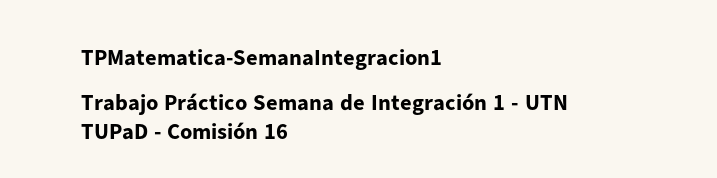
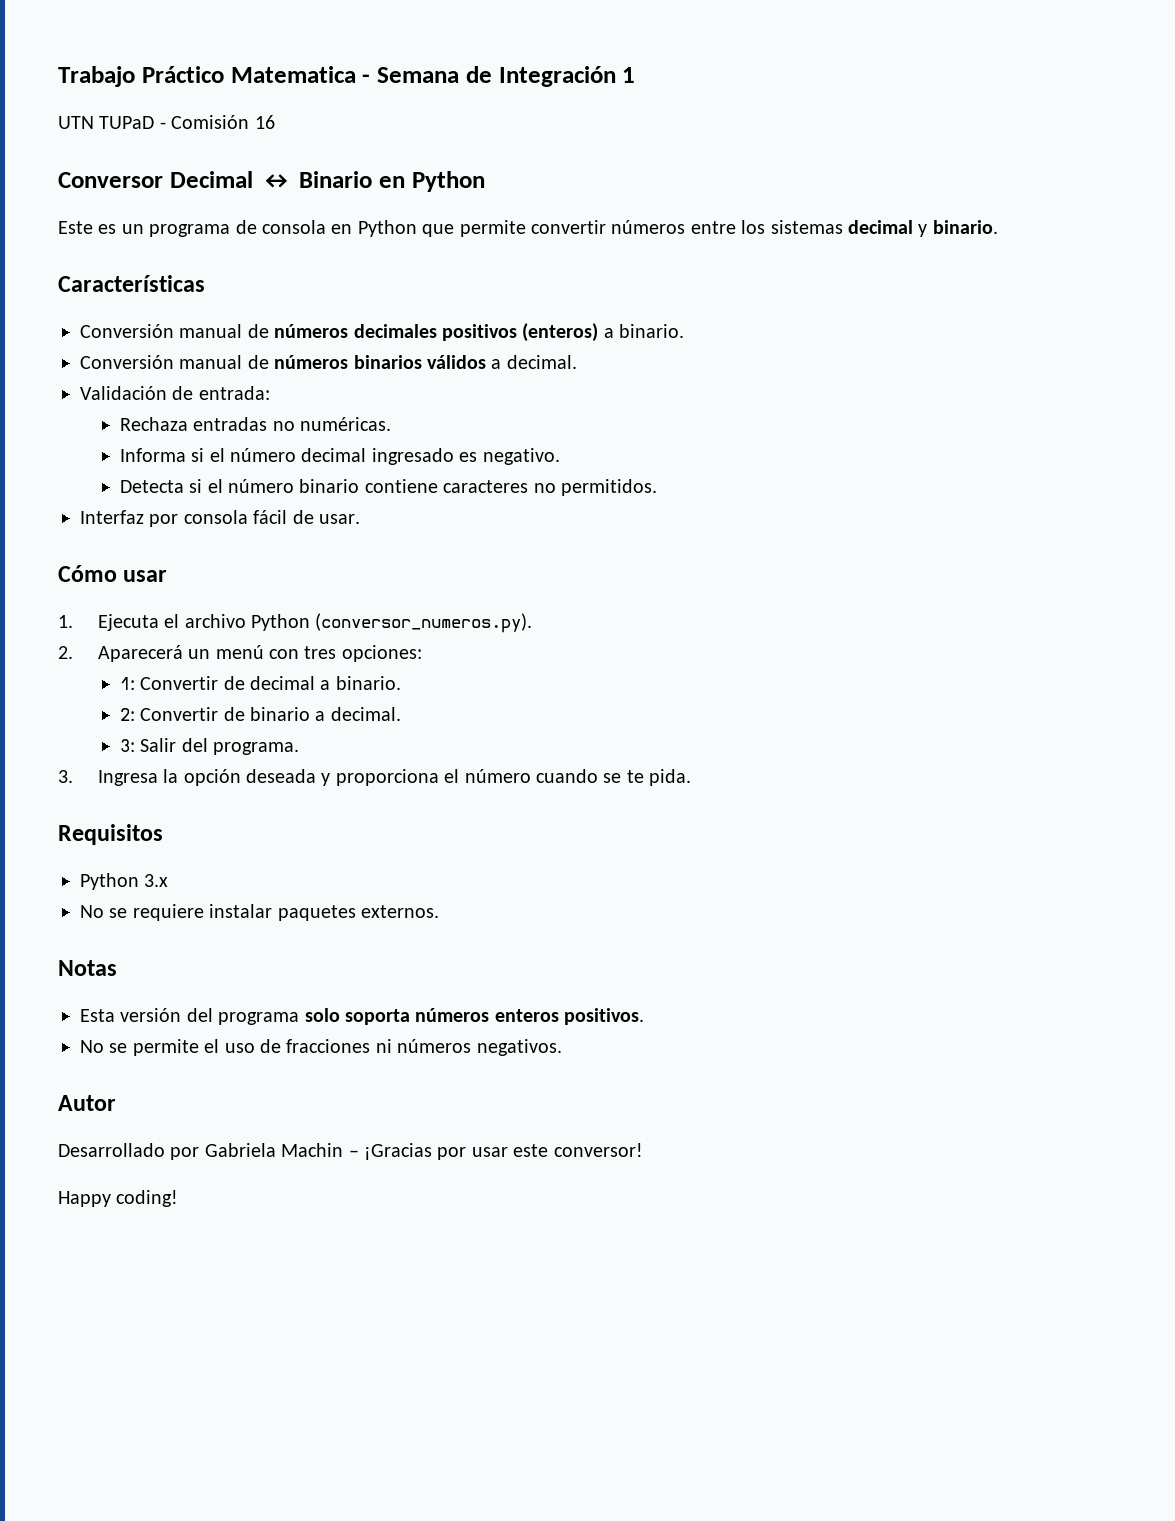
[81,49,442,70] TPMatematica-SemanaIntegracion1 // -> (58, 76) none
(248, 102) none -> [230,66,371,83] Matematica -
[511,103,519,110] - -> (636, 75) //
(289, 131) none -> [58,171,485,192] [58,220,998,237] [58,275,205,292] [80,323,685,342] [80,355,577,369] [80,386,270,400] [119,417,391,431] [119,448,560,465] [119,479,657,496] [80,510,360,527] [58,565,168,582] [58,613,533,633] [58,645,422,662] [119,676,401,690] [119,707,401,721] [119,738,299,755] [58,769,692,786] [58,824,163,845] [80,873,169,890] [80,904,439,921] [58,960,117,976] [80,1008,645,1025] [80,1039,562,1056] [58,1095,116,1111] [58,1143,643,1160] [58,1190,179,1207] // Conversor Decimal ↔ Binario en Python // Este es un programa de consola en Python que permite convertir números entre los sistemas decimal y binario. // Características // Conversión manual de números decimales positivos (enteros) a binario. // Conversión manual de números binarios válidos a decimal. // Validación de entrada: // Rechaza entradas no numéricas. // Informa si el número decimal ingresado es negativo. // Detecta si el número binario contiene caracteres no permitidos. // Interfaz por consola fácil de usar. // Cómo usar // 1. Ejecuta el archivo Python (conversor_numeros.py). // 2. Aparecerá un menú con tres opciones: // 1: Convertir de decimal a binario. // 2: Convertir de binario a decimal. // 3: Salir del programa. // 3. Ingresa la opción deseada y proporciona el número cuando se te pida. // Requisitos // Python 3.x // No se requiere instalar paquetes externos. // Notas // Esta versión del programa solo soporta números enteros positivos. // No se permite el uso de fracciones ni números negativos. // Autor // Desarrollado por Gabriela Machin – ¡Gracias por usar este conversor! // Happy coding!

